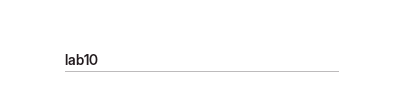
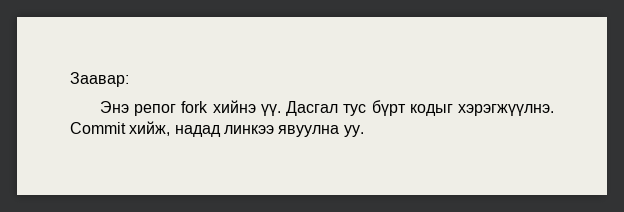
[65,54,98,65] lab10 -> [70,72,129,87] [99,100,555,116] [70,121,364,137] Заавар: // Энэ репог fork хийнэ үү. Дасгал тус бүрт кодыг хэрэгжүүлнэ. Commit хийж, надад линкээ явуулна уу.

